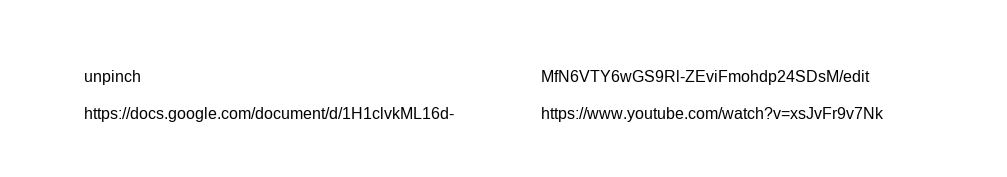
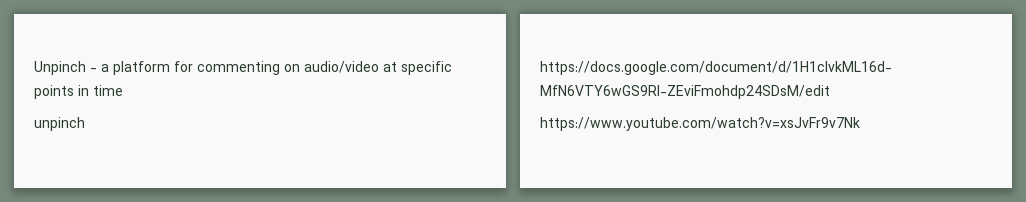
(84, 77) none -> [34,61,452,75] [34,85,123,99] Unpinch - a platform for commenting on audio/video at specific points in time //

